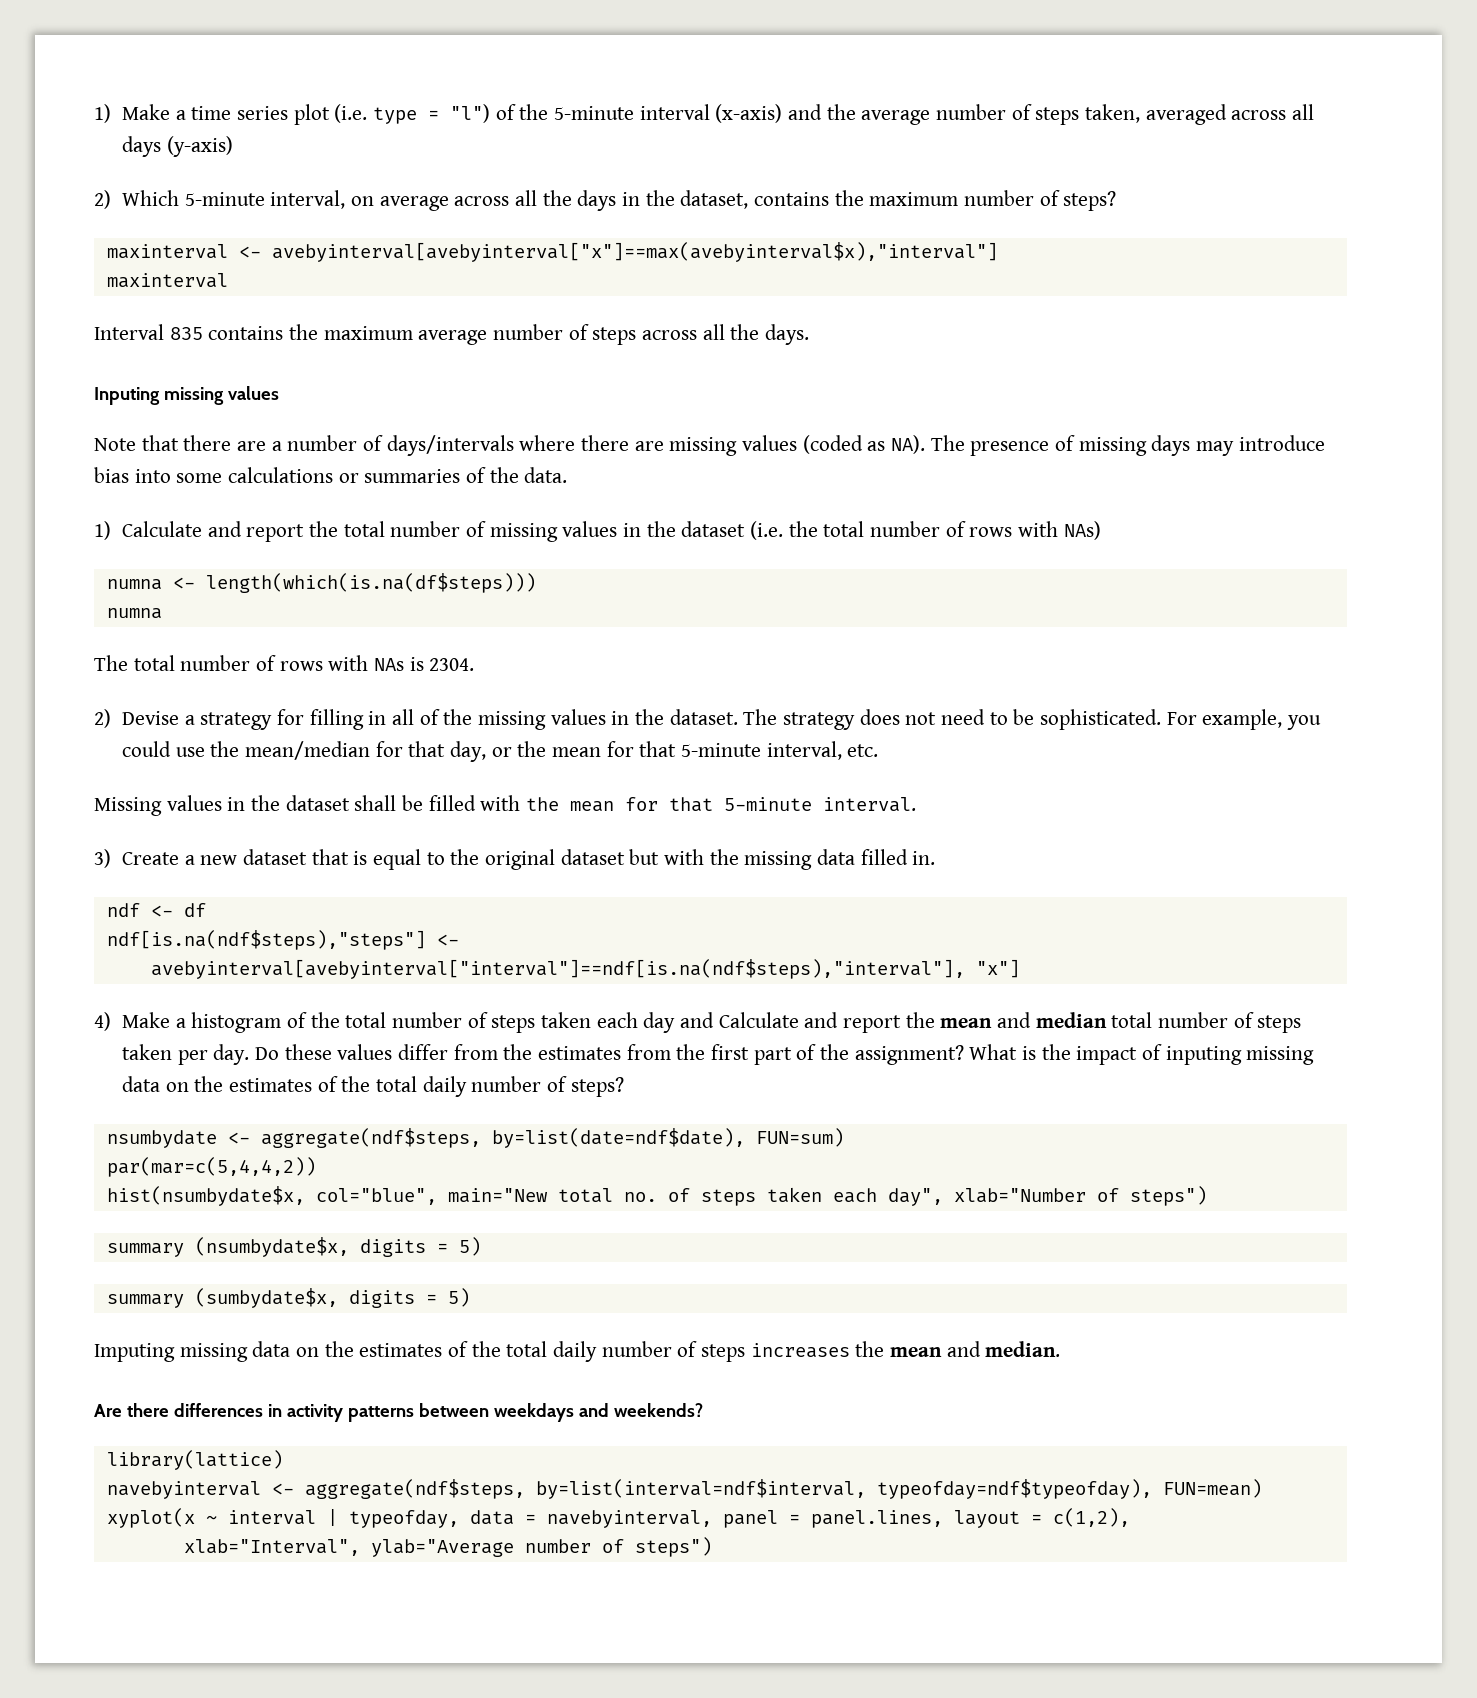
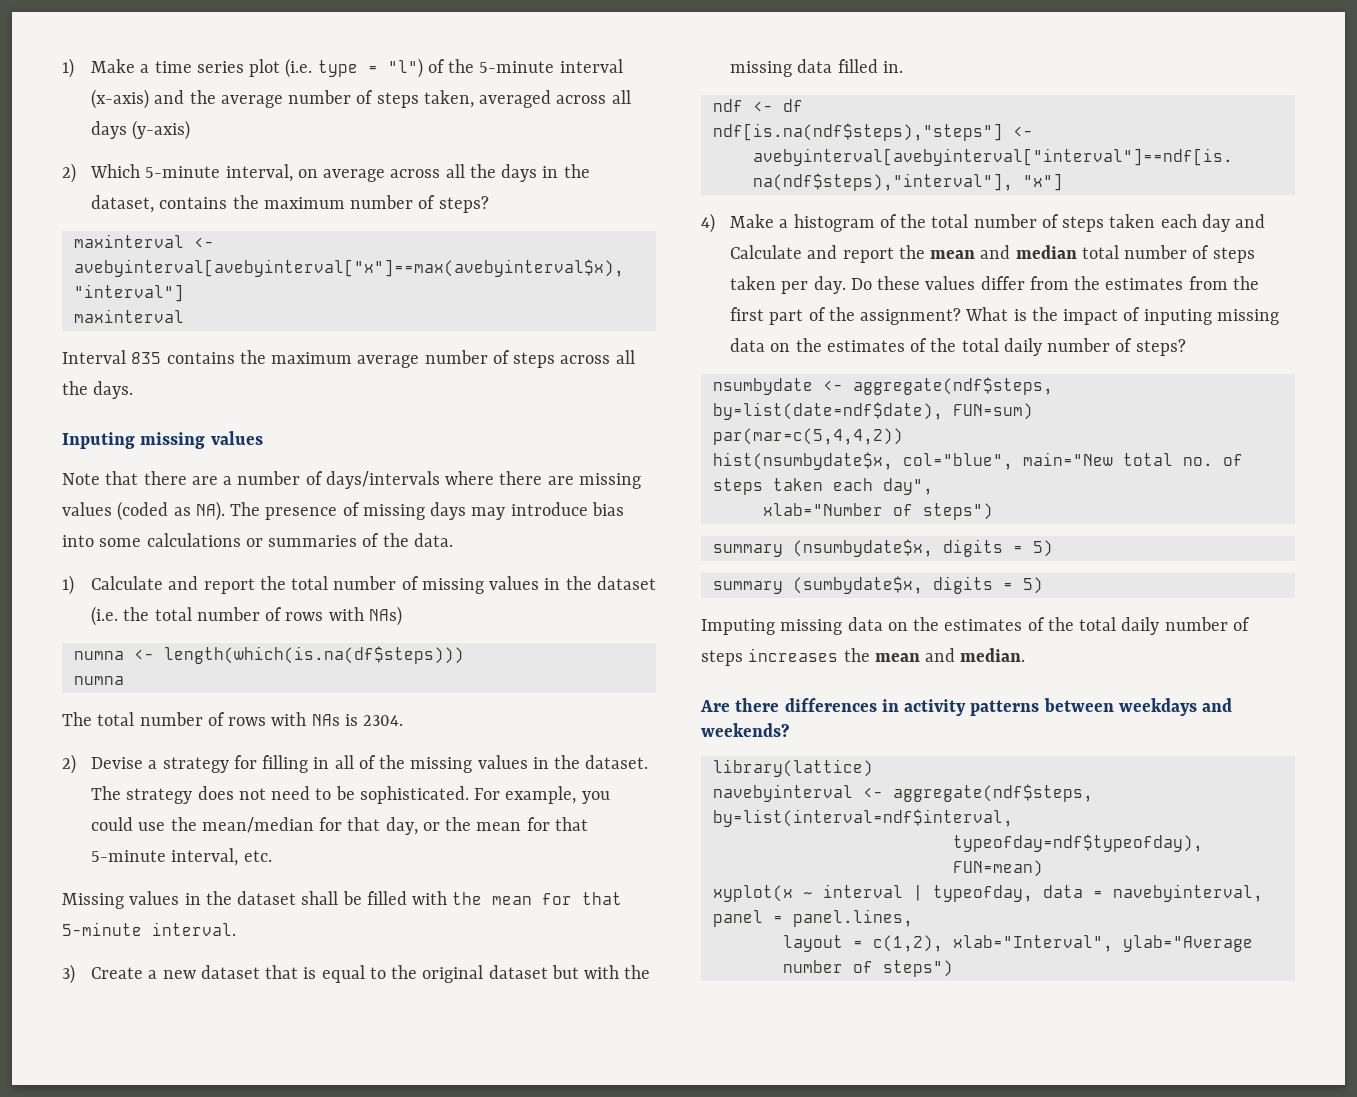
(943, 1197) none -> (933, 486) //
(866, 1489) none -> (1013, 818) //
(943, 1519) none -> (913, 918) //
(1130, 1517) // -> (943, 943) none

